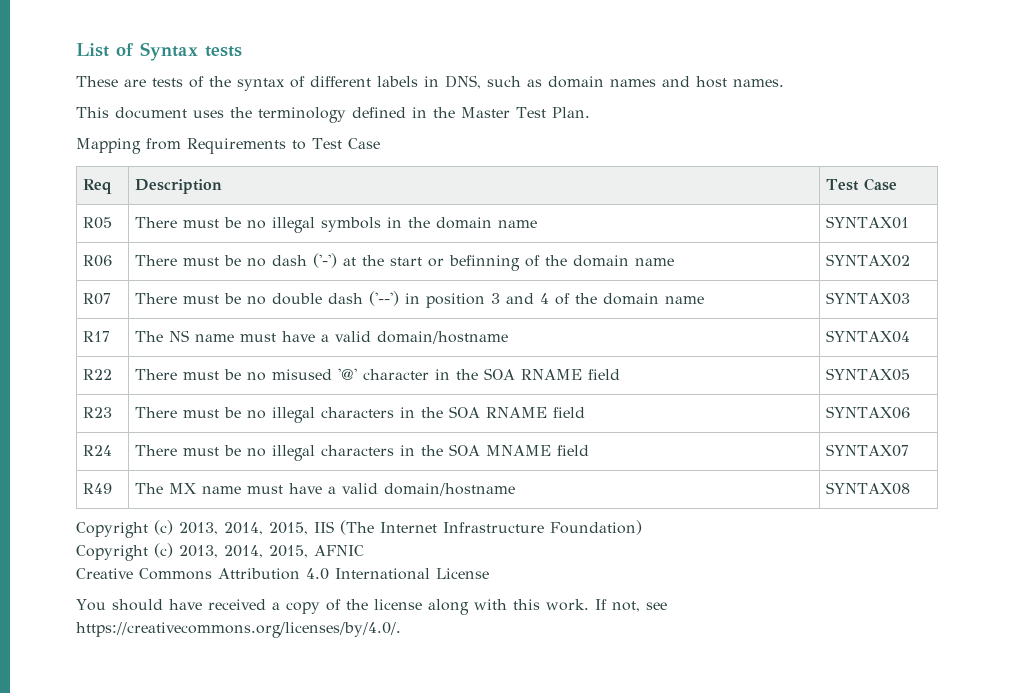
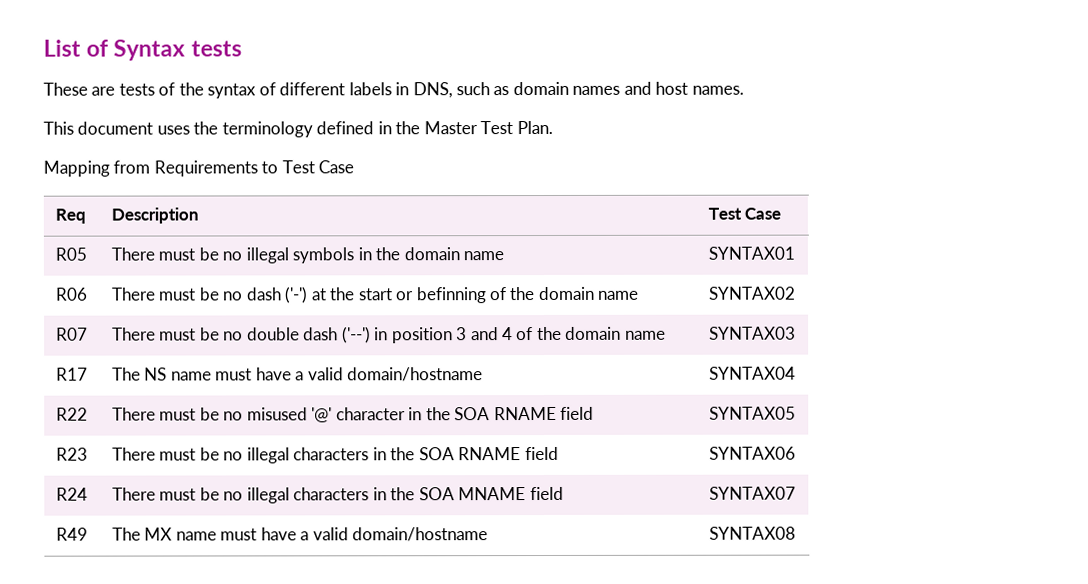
[76,520,642,538] [76,543,364,561] [76,568,489,580] [76,599,667,615] [76,622,401,638] // Copyright (c) 2013, 2014, 2015, IIS (The Internet Infrastructure Foundation) // Copyright (c) 2013, 2014, 2015, AFNIC // Creative Commons Attribution 4.0 International License // You should have received a copy of the license along with this work. If not, see https://creativecommons.org/licenses/by/4.0/. -> (797, 533) none

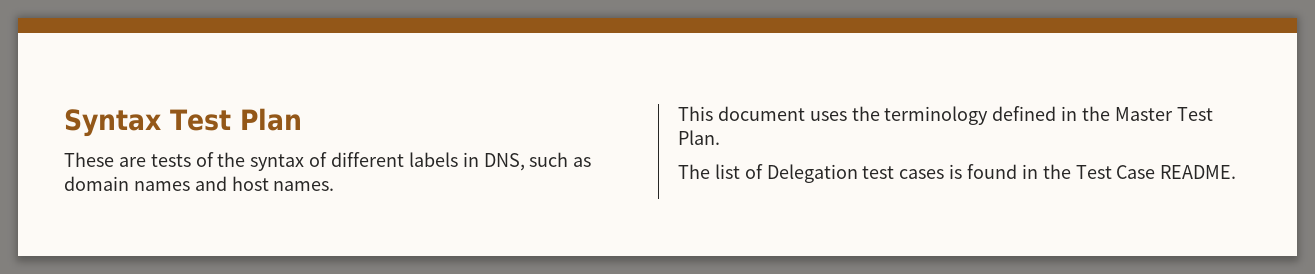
[43,39,242,61] List of Syntax tests -> [64,108,302,137] Syntax Test Plan
[43,160,355,177] [55,208,87,224] [111,207,200,224] [708,207,782,220] [55,247,88,261] [111,247,505,264] [708,246,796,260] [55,287,89,301] [111,286,640,304] [708,286,797,300] [56,327,89,341] [112,326,666,344] [709,326,797,340] [56,367,89,381] [112,367,484,382] [709,366,797,380] [56,407,89,421] [112,406,595,423] [709,406,797,420] [56,447,89,461] [112,446,559,464] [709,446,797,460] [56,487,89,501] [112,486,564,504] [709,486,797,500] [56,527,89,541] [112,527,489,542] [709,526,797,540] Mapping from Requirements to Test Case // Req | Description | Test Case // R05 | There must be no illegal symbols in the domain name | SYNTAX01 // R06 | There must be no dash ('-') at the start or befinning of the domain name | SYNTAX02 // R07 | There must be no double dash ('--') in position 3 and 4 of the domain name | SYNTAX03 // R17 | The NS name must have a valid domain/hostname | SYNTAX04 // R22 | There must be no misused '@' character in the SOA RNAME field | SYNTAX05 // R23 | There must be no illegal characters in the SOA RNAME field | SYNTAX06 // R24 | There must be no illegal characters in the SOA MNAME field | SYNTAX07 // R49 | The MX name must have a valid domain/hostname | SYNTAX08 -> [678,164,1237,183] The list of Delegation test cases is found in the Test Case README.

